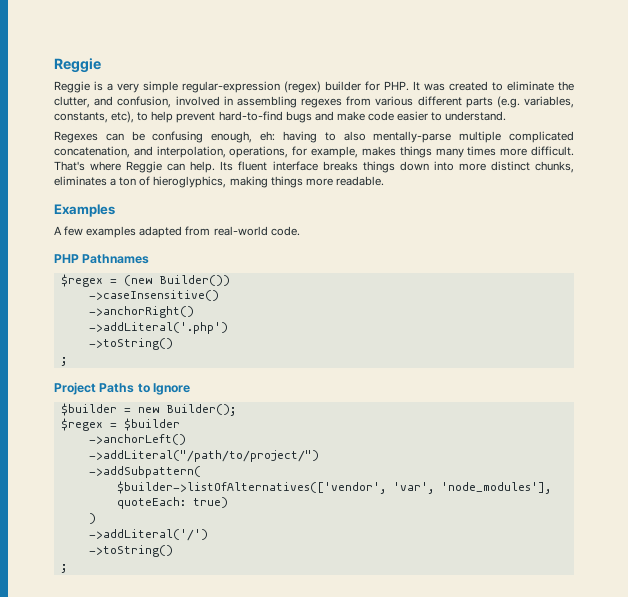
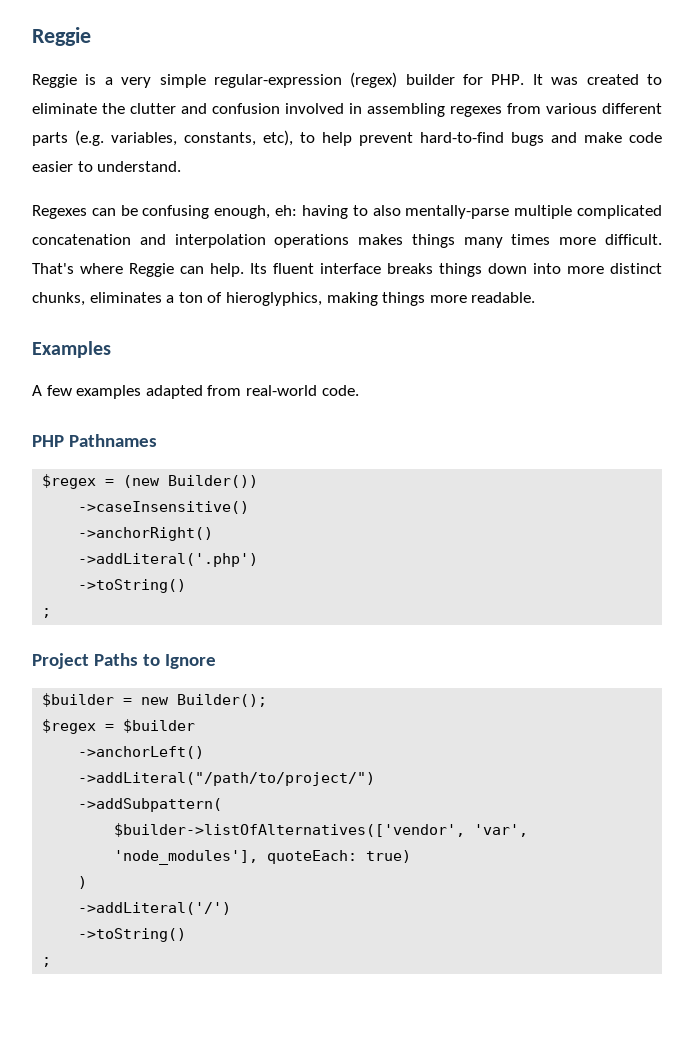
[54,96,172,108] clutter, and confusion, -> [130,103,280,114] clutter and confusion
[54,146,359,158] concatenation, and interpolation, operations, for example, -> [32,234,350,248] concatenation and interpolation operations

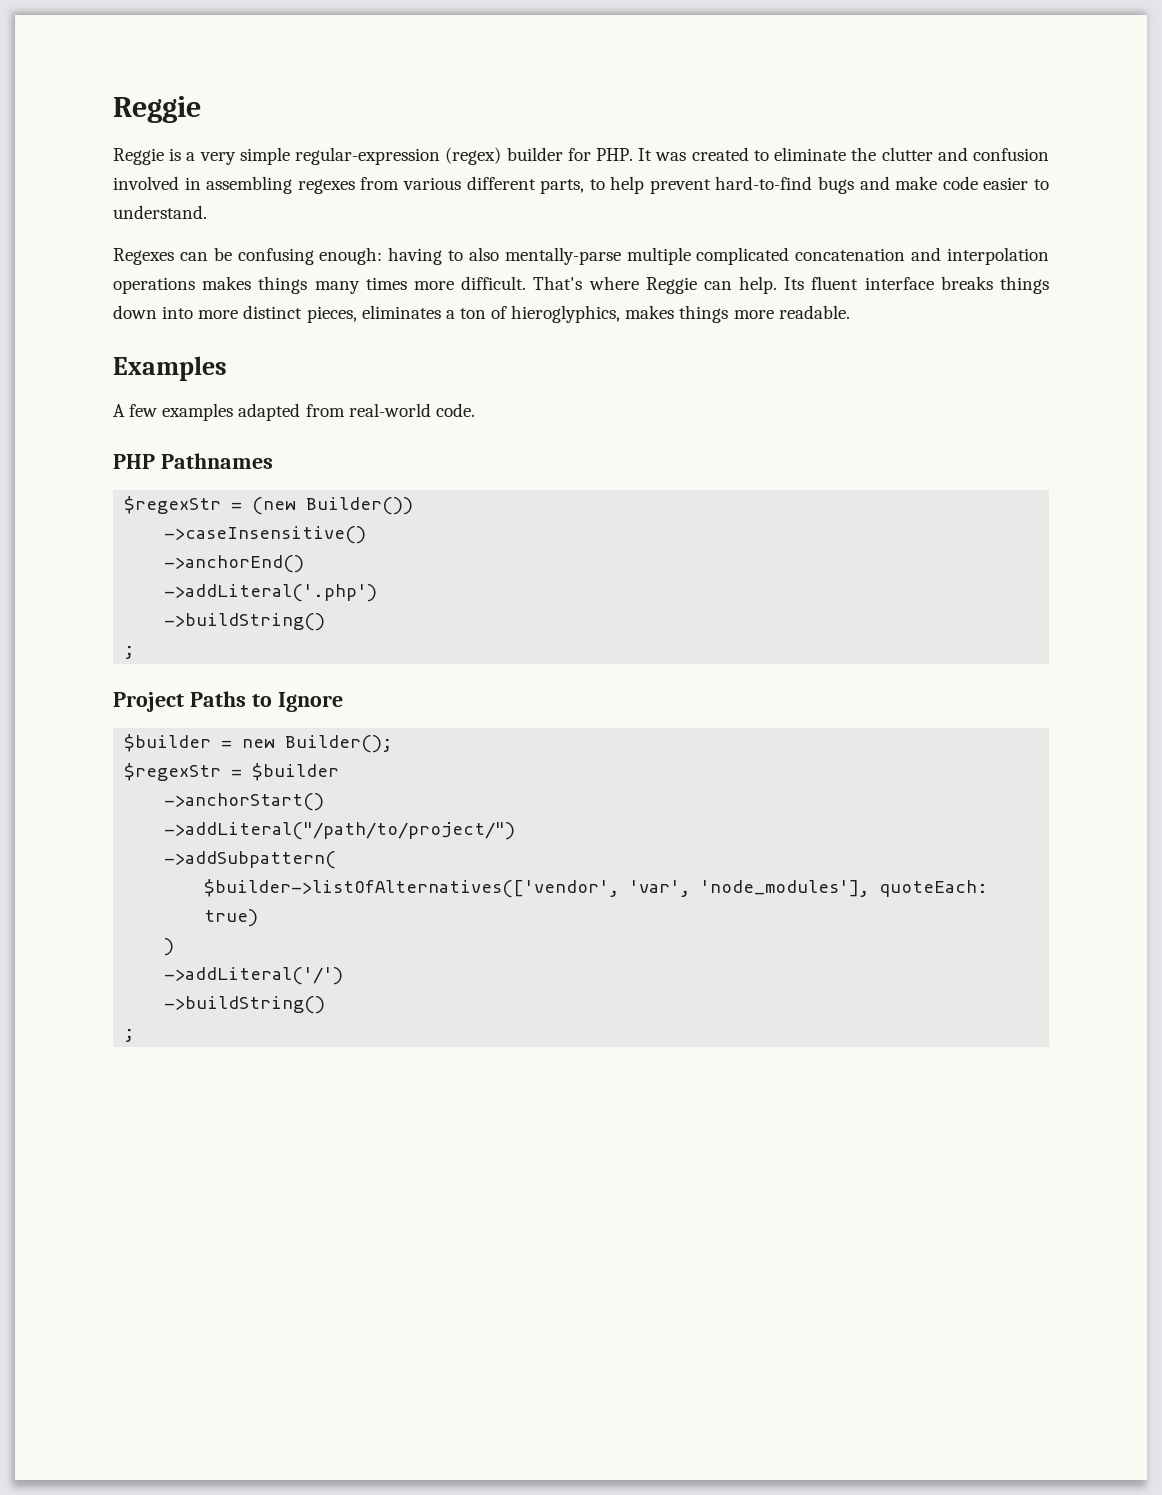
[32,130,293,146] parts (e.g. variables, constants, etc), -> [540,179,585,194] parts,
[214,205,298,219] enough, eh: -> [319,247,383,265] enough:
[32,292,85,306] chunks, -> [306,306,357,323] pieces,
[326,292,378,306] making -> [625,305,675,319] makes
[42,474,97,489] $regex -> [124,496,222,514] $regexStr
[78,527,214,541] ->anchorRight() -> [164,555,305,573] ->anchorEnd()
[78,579,187,593] ->toString() -> [164,613,326,631] ->buildString()
[42,719,97,734] $regex -> [124,763,222,781] $regexStr
[78,746,205,759] ->anchorLeft() -> [164,793,325,811] ->anchorStart()
[78,928,187,942] ->toString() -> [164,996,326,1014] ->buildString()

